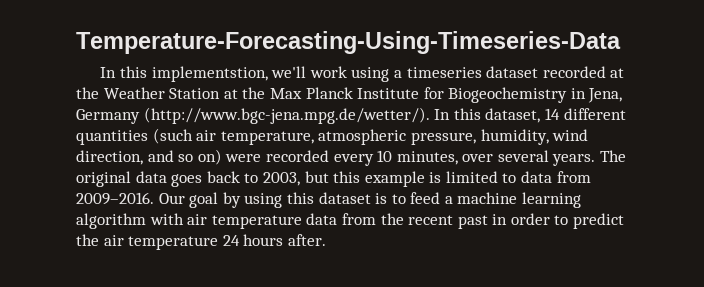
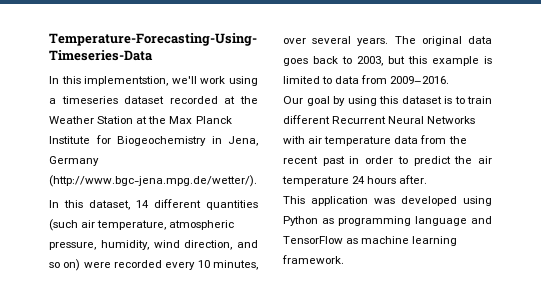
(430, 115) none -> (257, 181) //
(154, 198) none -> (450, 80) //
[410,192,582,208] [76,213,146,229] feed a machine learning algorithm -> [467,96,492,104] [283,115,476,124] train different Recurrent Neural Networks
(326, 240) none -> [283,196,492,206] [283,216,492,226] [283,236,458,246] [282,255,344,264] // This application was developed using Python as programming language and TensorFlow as machine learning framework.

